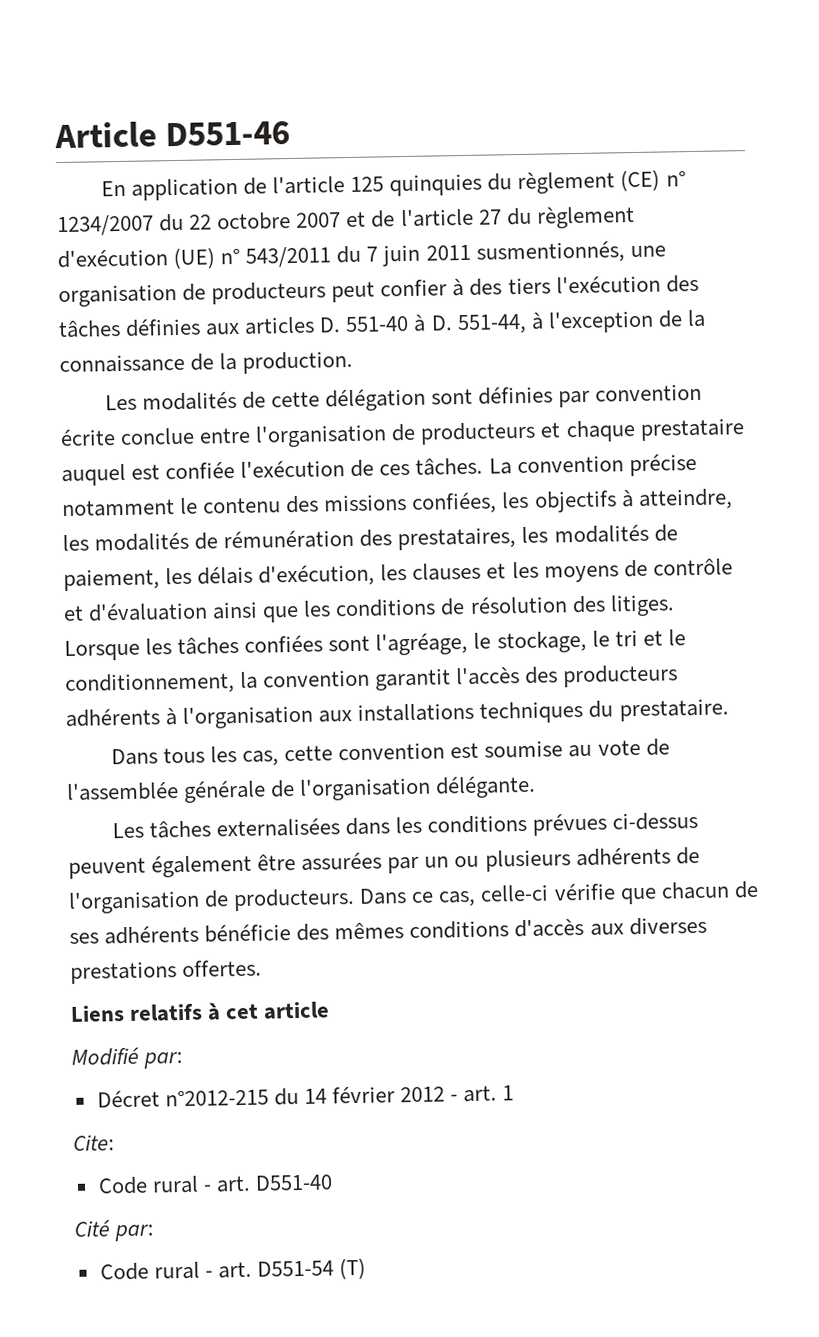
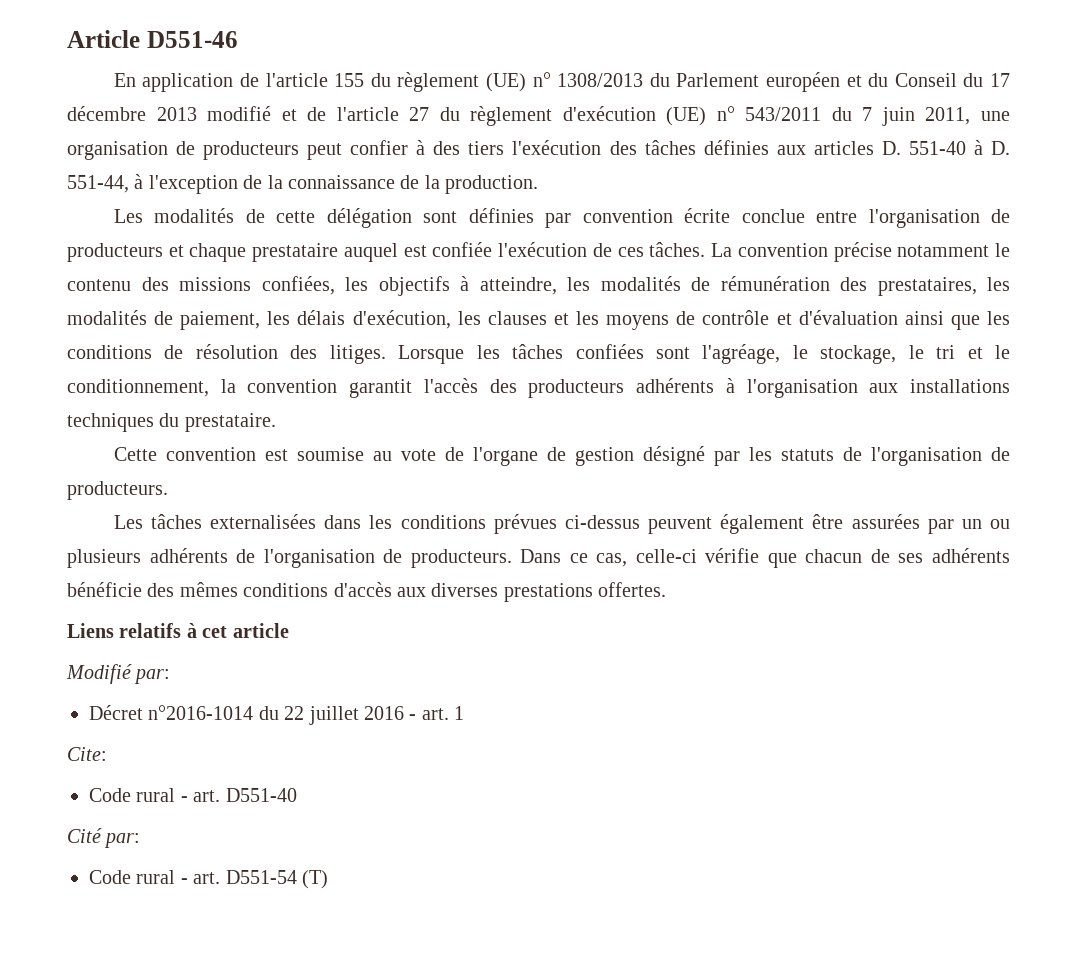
[350,169,686,197] [57,211,342,237] 125 quinquies du règlement (CE) n° 1234/2007 du 22 octobre 2007 -> [334,72,1011,92] [67,106,272,121] 155 du règlement (UE) n° 1308/2013 du Parlement européen et du Conseil du 17 décembre 2013 modifié
[425,240,625,264] 2011 susmentionnés, -> [925,107,971,125] 2011,
[110,745,334,766] Dans tous les cas, cette -> [113,447,157,461] Cette
[66,774,537,803] l'assemblée générale de l'organisation délégante. -> [472,446,1011,466] [67,481,168,500] l'organe de gestion désigné par les statuts de l'organisation de producteurs.
[164,1085,446,1107] n°2012-215 du 14 février 2012 -> [148,705,404,725] n°2016-1014 du 22 juillet 2016

